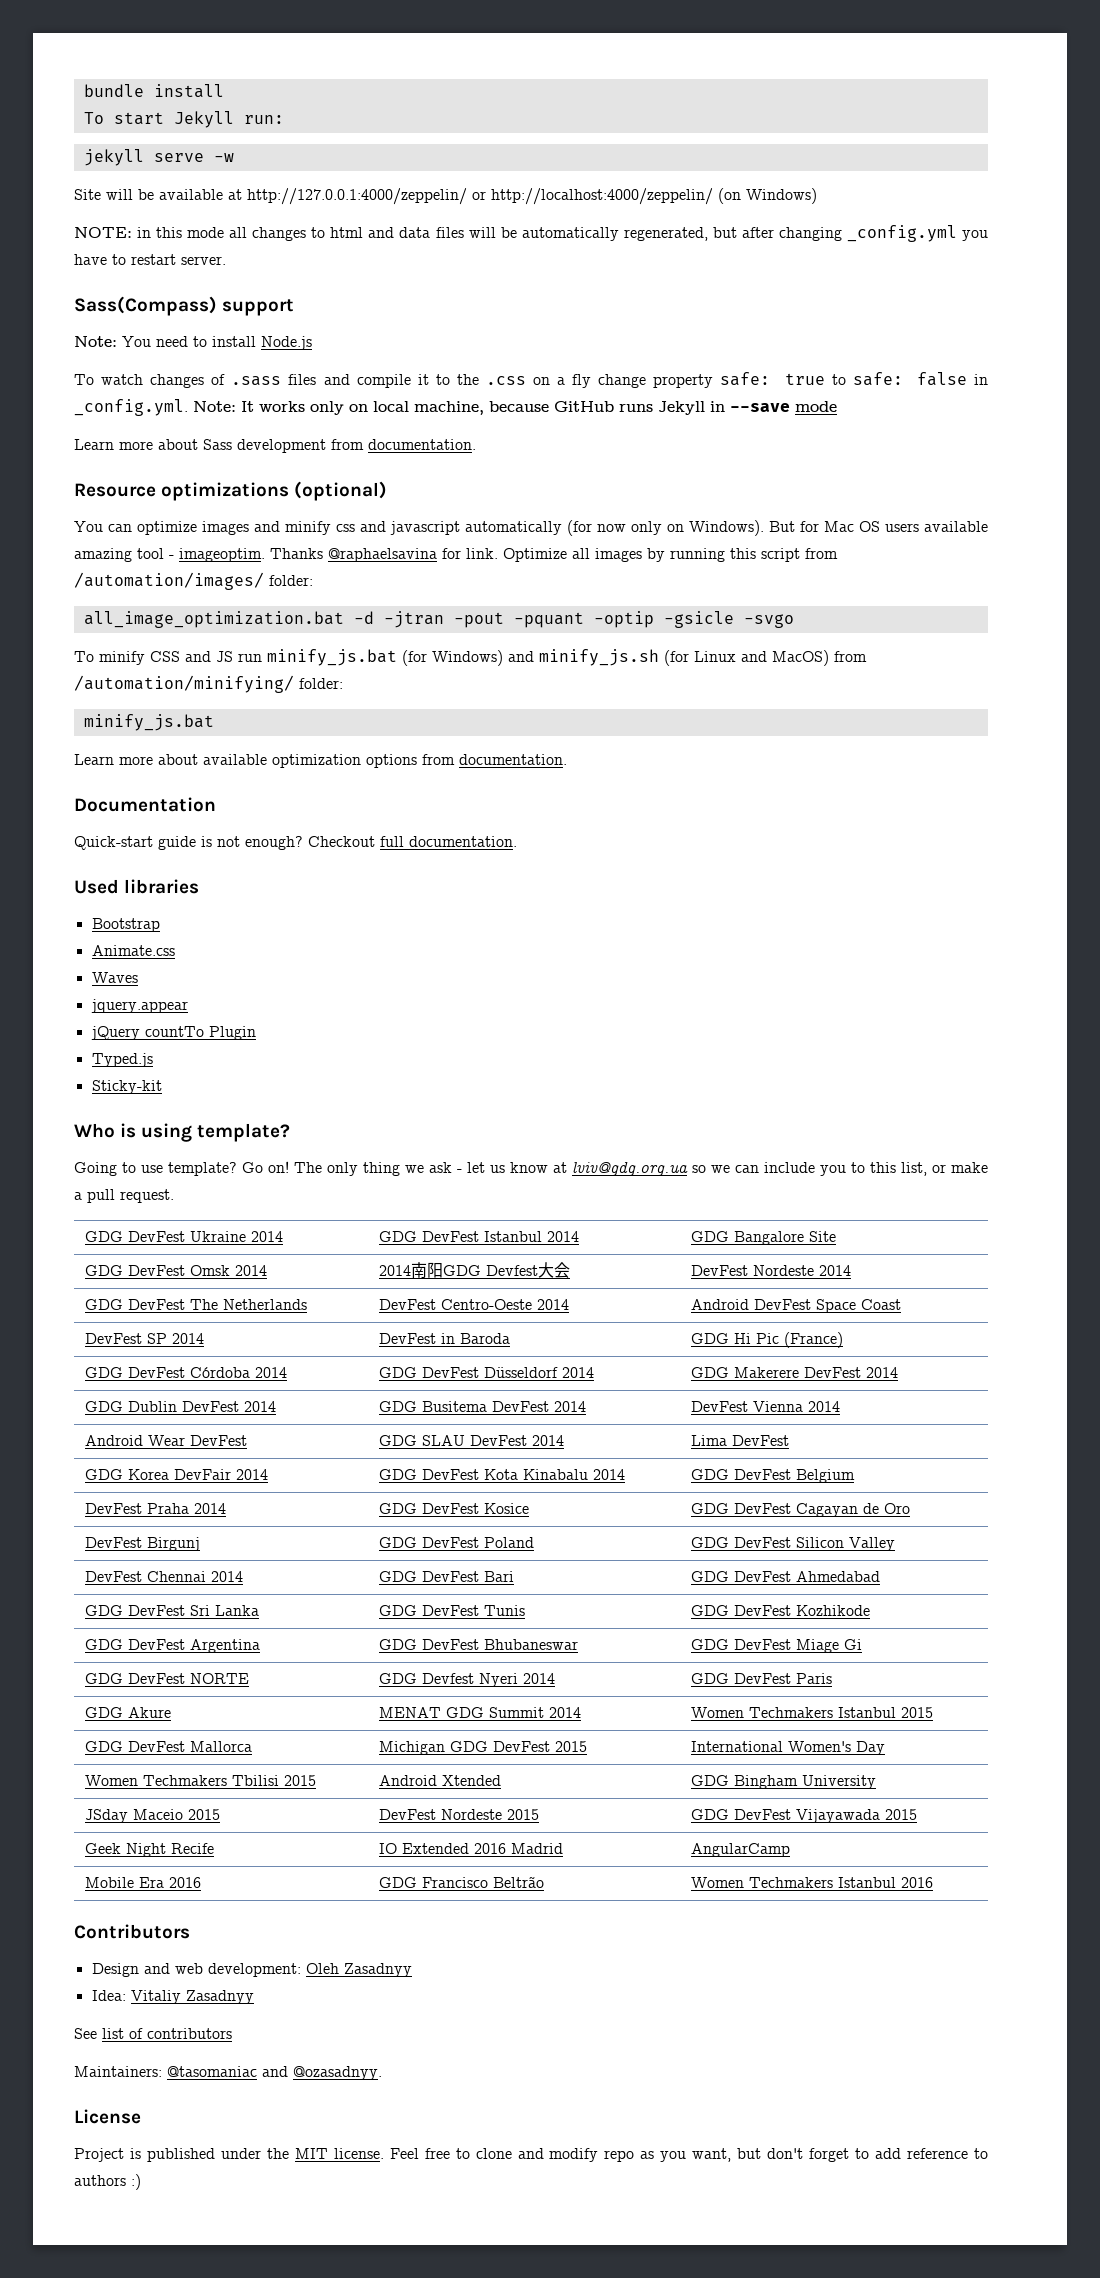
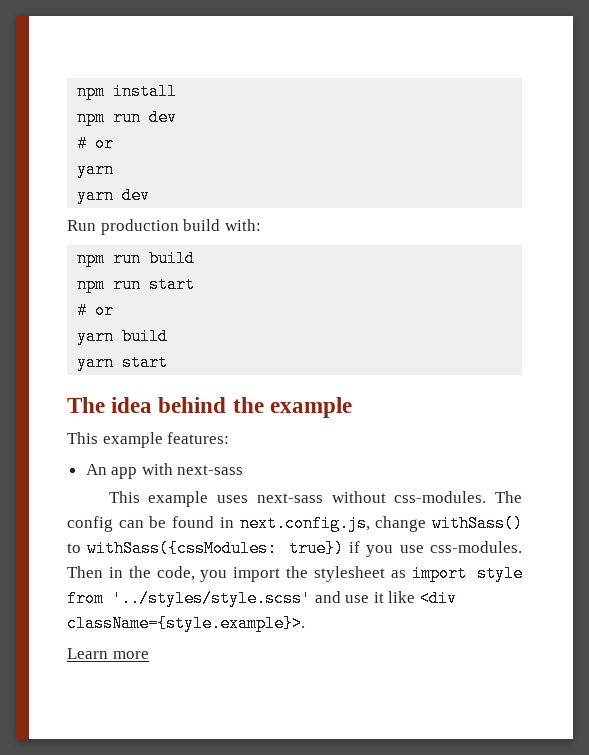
[83,84,144,97] bundle -> [77,83,106,100] npm
[83,111,284,128] [83,149,234,166] [74,188,817,205] [74,225,988,242] [74,254,226,265] [74,296,295,316] [74,336,312,350] [74,372,988,388] [74,399,837,416] [74,439,476,453] [74,481,388,501] [74,520,988,536] [74,548,838,562] [74,572,313,590] [83,611,794,628] [74,649,867,666] [74,675,343,693] [83,714,214,731] [74,754,567,768] [74,797,216,812] [74,836,517,850] [74,879,200,894] [91,918,160,932] [91,945,175,956] [91,972,138,983] [90,999,188,1013] [90,1026,256,1040] [91,1053,153,1067] [91,1080,162,1094] [74,1123,291,1142] [74,1161,988,1176] [74,1189,174,1203] [84,1231,283,1242] [378,1231,579,1242] [690,1231,836,1245] [84,1265,267,1276] [378,1262,570,1278] [690,1265,851,1276] [84,1299,307,1310] [378,1299,569,1310] [690,1299,901,1313] [84,1333,204,1344] [378,1333,510,1344] [690,1332,843,1348] [84,1367,287,1378] [378,1367,594,1378] [690,1367,898,1378] [84,1401,276,1412] [378,1401,586,1412] [690,1401,840,1412] [84,1435,247,1446] [378,1435,564,1446] [690,1435,789,1446] [84,1469,268,1480] [378,1469,625,1480] [690,1469,855,1483] [84,1503,226,1514] [378,1503,529,1514] [690,1503,910,1517] [84,1537,200,1551] [378,1537,534,1548] [690,1537,895,1551] [84,1571,243,1582] [378,1571,514,1582] [690,1571,880,1582] [84,1605,259,1616] [378,1605,525,1616] [690,1605,870,1616] [84,1639,260,1653] [378,1639,578,1650] [690,1639,862,1653] [84,1673,249,1684] [378,1673,555,1687] [690,1673,832,1684] [84,1707,171,1718] [378,1707,581,1718] [690,1707,933,1718] [84,1741,252,1752] [378,1741,587,1755] [690,1741,885,1755] [84,1775,316,1786] [378,1775,501,1786] [690,1775,876,1789] [84,1809,220,1823] [378,1809,539,1820] [690,1809,917,1823] [84,1843,214,1857] [378,1843,563,1854] [690,1843,790,1857] [84,1877,201,1888] [378,1876,544,1888] [690,1877,933,1888] [74,1924,190,1939] [91,1963,412,1977] [91,1990,254,2004] [74,2028,232,2039] [74,2066,382,2080] [74,2109,141,2124] [74,2148,988,2162] [74,2174,141,2190] To start Jekyll run: // jekyll serve -w // Site will be available at http://127.0.0.1:4000/zeppelin/ or http://localhost:4000/zeppelin/ (on Windows) // NOTE: in this mode all changes to html and data files will be automatically regenerated, but after changing _config.yml you have to restart server. // Sass(Compass) support // Note: You need to install Node.js // To watch changes of .sass files and compile it to the .css on a fly change property safe: true to safe: false in _config.yml. Note: It works only on local machine, because GitHub runs Jekyll in --save mode // Learn more about Sass development from documentation. // Resource optimizations (optional) // You can optimize images and minify css and javascript automatically (for now only on Windows). But for Mac OS users available amazing tool - imageoptim. Thanks @raphaelsavina for link. Optimize all images by running this script from /automation/images/ folder: // all_image_optimization.bat -d -jtran -pout -pquant -optip -gsicle -svgo // To minify CSS and JS run minify_js.bat (for Windows) and minify_js.sh (for Linux and MacOS) from /automation/minifying/ folder: // minify_js.bat // Learn more about available optimization options from documentation. // Documentation // Quick-start guide is not enough? Checkout full documentation. // Used libraries // Bootstrap // Animate.css // Waves // jquery.appear // jQuery countTo Plugin // Typed.js // Sticky-kit // Who is using template? // Going to use template? Go on! The only thing we ask - let us know at lviv@gdg.org.ua so we can include you to this list, or make a pull request. // GDG DevFest Ukraine 2014 | GDG DevFest Istanbul 2014 | GDG Bangalore Site // GDG DevFest Omsk 2014 | 2014南阳GDG Devfest大会 | DevFest Nordeste 2014 // GDG DevFest The Netherlands | DevFest Centro-Oeste 2014 | Android DevFest Space Coast // DevFest SP 2014 | DevFest in Baroda | GDG Hi Pic (France) // GDG DevFest Córdoba 2014 | GDG DevFest Düsseldorf 2014 | GDG Makerere DevFest 2014 // GDG Dublin DevFest 2014 | GDG Busitema DevFest 2014 | DevFest Vienna 2014 // Android Wear DevFest | GDG SLAU DevFest 2014 | Lima DevFest // GDG Korea DevFair 2014 | GDG DevFest Kota Kinabalu 2014 | GDG DevFest Belgium // DevFest Praha 2014 | GDG DevFest Kosice | GDG DevFest Cagayan de Oro // DevFest Birgunj | GDG DevFest Poland | GDG DevFest Silicon Valley // DevFest Chennai 2014 | GDG DevFest Bari | GDG DevFest Ahmedabad // GDG DevFest Sri Lanka | GDG DevFest Tunis | GDG DevFest Kozhikode // GDG DevFest Argentina | GDG DevFest Bhubaneswar | GDG DevFest Miage Gi // GDG DevFest NORTE | GDG Devfest Nyeri 2014 | GDG DevFest Paris // GDG Akure | MENAT GDG Summit 2014 | Women Techmakers Istanbul 2015 // GDG DevFest Mallorca | Michigan GDG DevFest 2015 | International Women's Day // Women Techmakers Tbilisi 2015 | Android Xtended | GDG Bingham University // JSday Maceio 2015 | DevFest Nordeste 2015 | GDG DevFest Vijayawada 2015 // Geek Night Recife | IO Extended 2016 Madrid | AngularCamp // Mobile Era 2016 | GDG Francisco Beltrão | Women Techmakers Istanbul 2016 // Contributors // Design and web development: Oleh Zasadnyy // Idea: Vitaliy Zasadnyy // See list of contributors // Maintainers: @tasomaniac and @ozasadnyy. // License // Project is published under the MIT license. Feel free to clone and modify repo as you want, but don't forget to add reference to authors :) -> [77,109,178,126] [77,135,115,152] [77,161,115,178] [77,187,151,204] [67,219,261,235] [77,250,196,267] [77,276,196,293] [77,302,115,319] [77,328,169,345] [77,354,169,371] [67,397,352,418] [67,432,230,448] [85,463,244,479] [108,491,522,507] [67,515,523,532] [67,540,523,557] [67,565,523,582] [67,590,457,607] [67,615,305,632] [67,648,149,659] npm run dev // # or // yarn // yarn dev // Run production build with: // npm run build // npm run start // # or // yarn build // yarn start // The idea behind the example // This example features: // An app with next-sass // This example uses next-sass without css-modules. The config can be found in next.config.js, change withSass() to withSass({cssModules: true}) if you use css-modules. Then in the code, you import the stylesheet as import style from '../styles/style.scss' and use it like <div className={style.example}>. // Learn more

